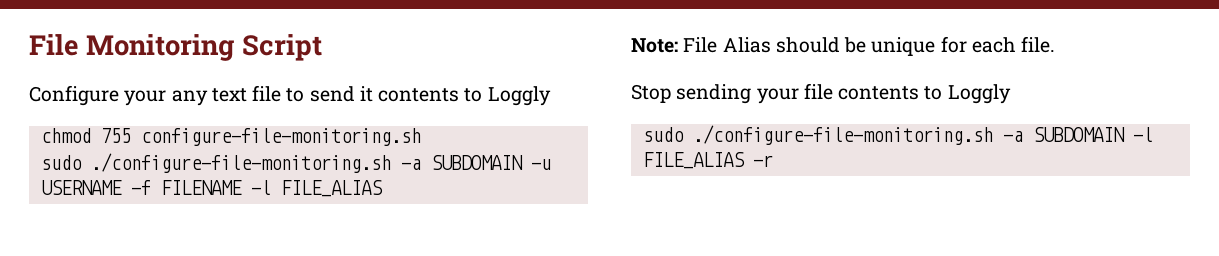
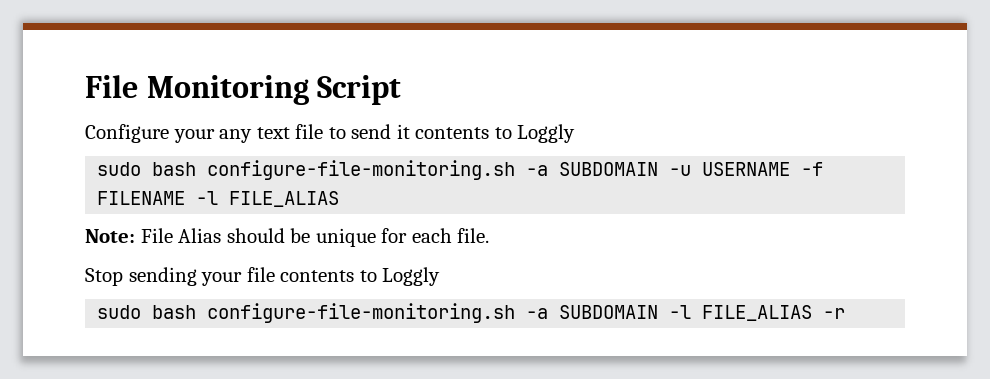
[40,128,421,146] [40,153,391,173] chmod 755 configure-file-monitoring.sh // sudo ./configure-file-monitoring.sh -> [97,160,516,180] sudo bash configure-file-monitoring.sh
[692,125,993,145] ./configure-file-monitoring.sh -> [152,303,516,323] bash configure-file-monitoring.sh

